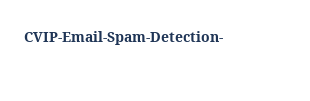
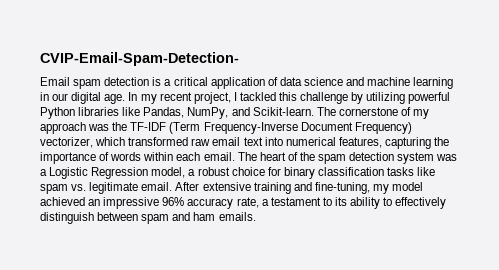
(223, 38) none -> [40,77,454,89] [40,92,451,104] [40,107,430,119] [40,122,412,134] [40,137,450,149] [40,152,458,164] [40,167,436,179] [40,182,424,194] [40,197,447,209] [40,212,256,224] // Email spam detection is a critical application of data science and machine learning in our digital age. In my recent project, I tackled this challenge by utilizing powerful Python libraries like Pandas, NumPy, and Scikit-learn. The cornerstone of my approach was the TF-IDF (Term Frequency-Inverse Document Frequency) vectorizer, which transformed raw email text into numerical features, capturing the importance of words within each email. The heart of the spam detection system was a Logistic Regression model, a robust choice for binary classification tasks like spam vs. legitimate email. After extensive training and fine-tuning, my model achieved an impressive 96% accuracy rate, a testament to its ability to effectively distinguish between spam and ham emails.

